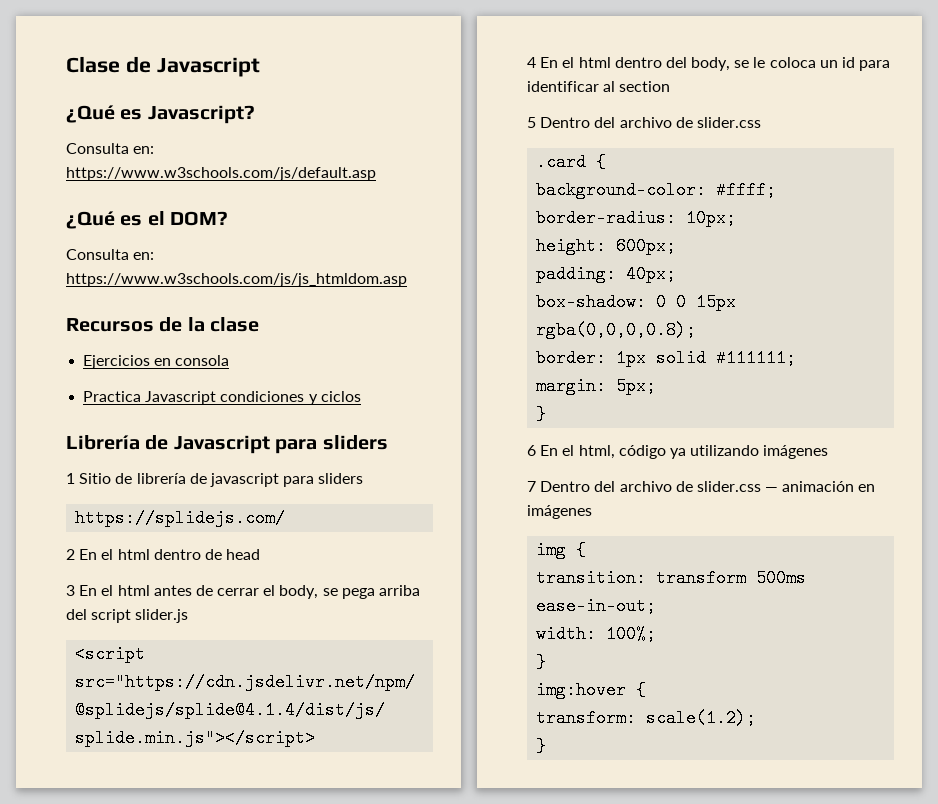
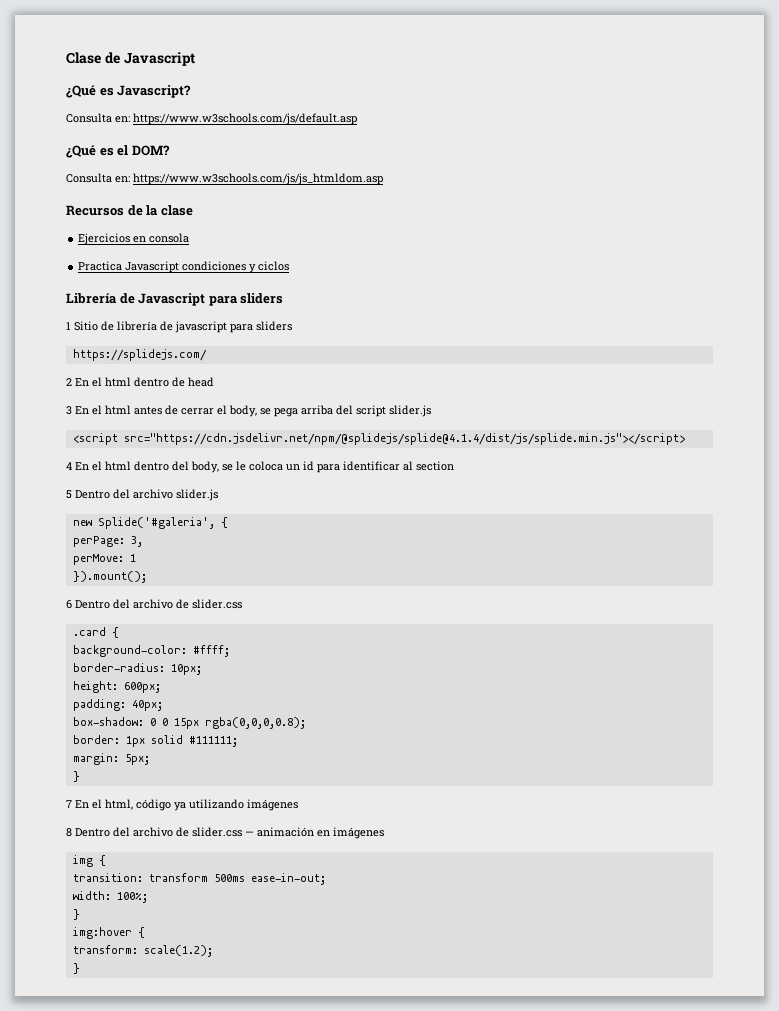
(672, 122) none -> [176,489,218,501] [72,517,228,529] [72,536,143,547] [72,554,136,565] [72,571,147,583] [66,599,173,609] slider.js // new Splide('#galeria', { // perPage: 3, // perMove: 1 // }).mount(); // 6 Dentro del archivo
[527,445,536,456] 6 -> [66,800,72,808] 7
[527,481,536,492] 7 -> [66,828,72,837] 8

